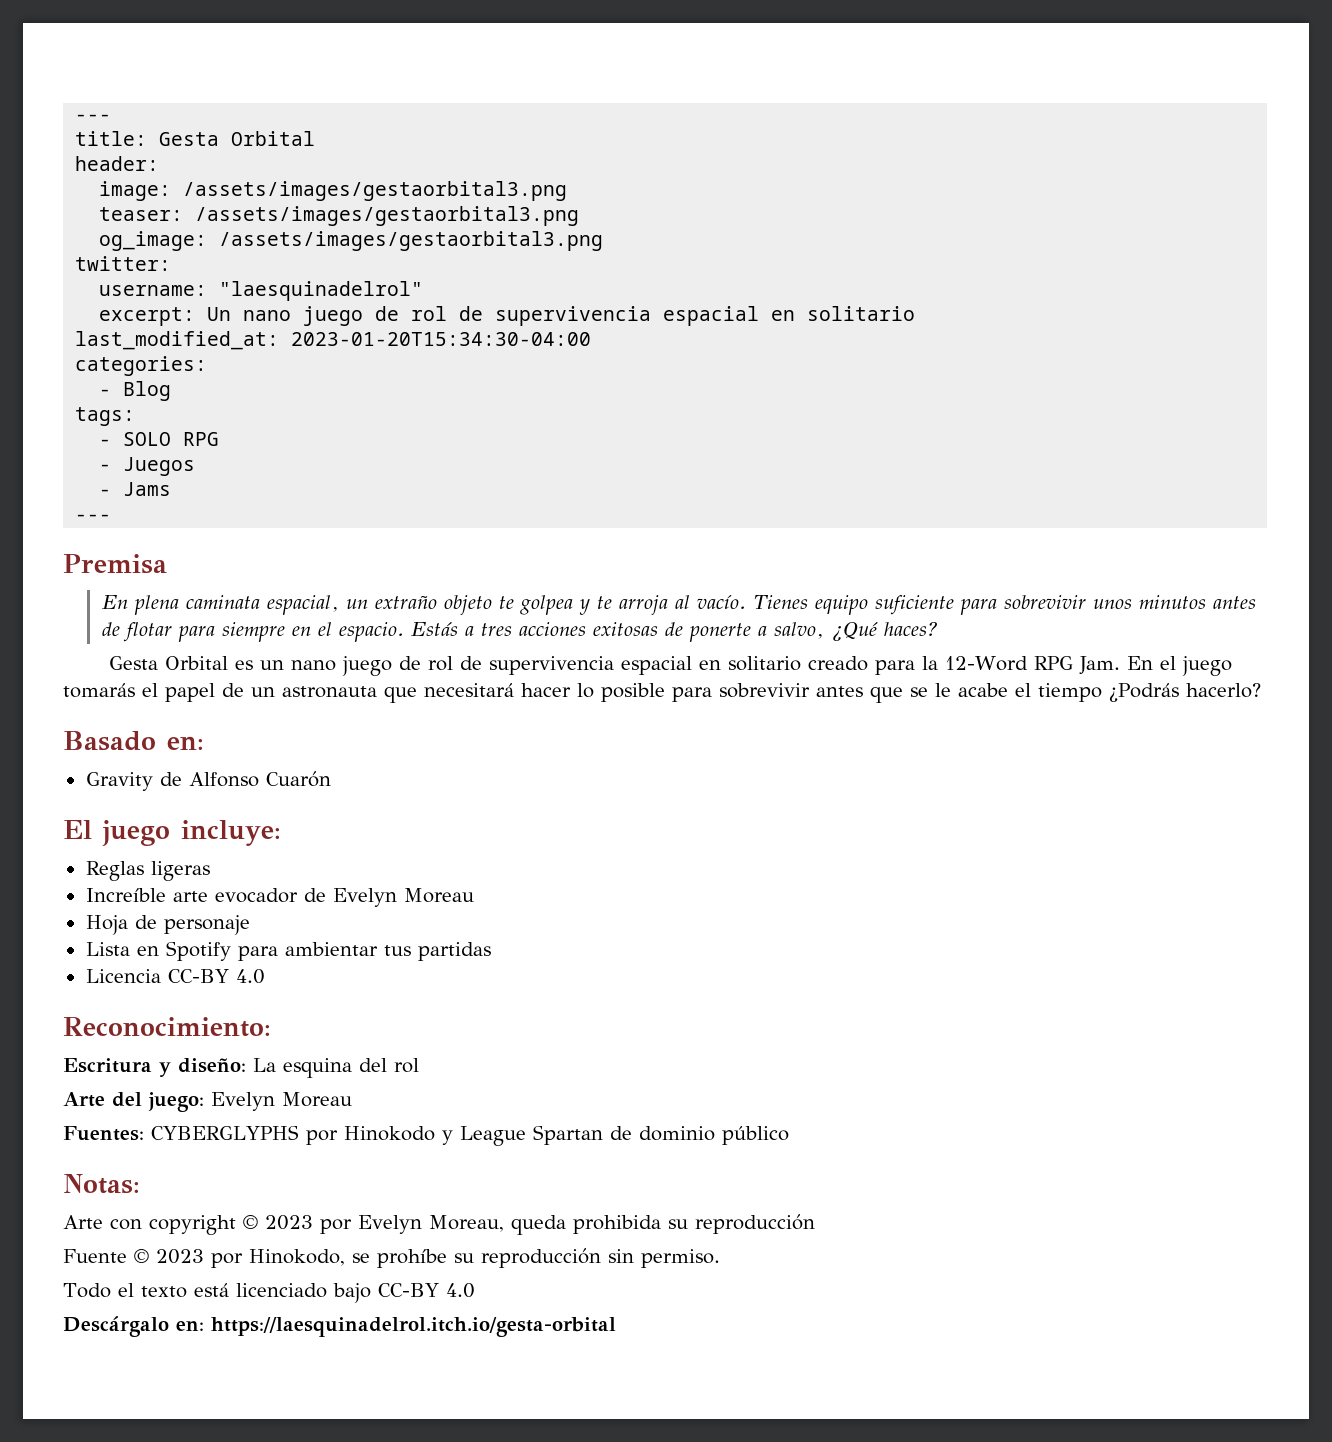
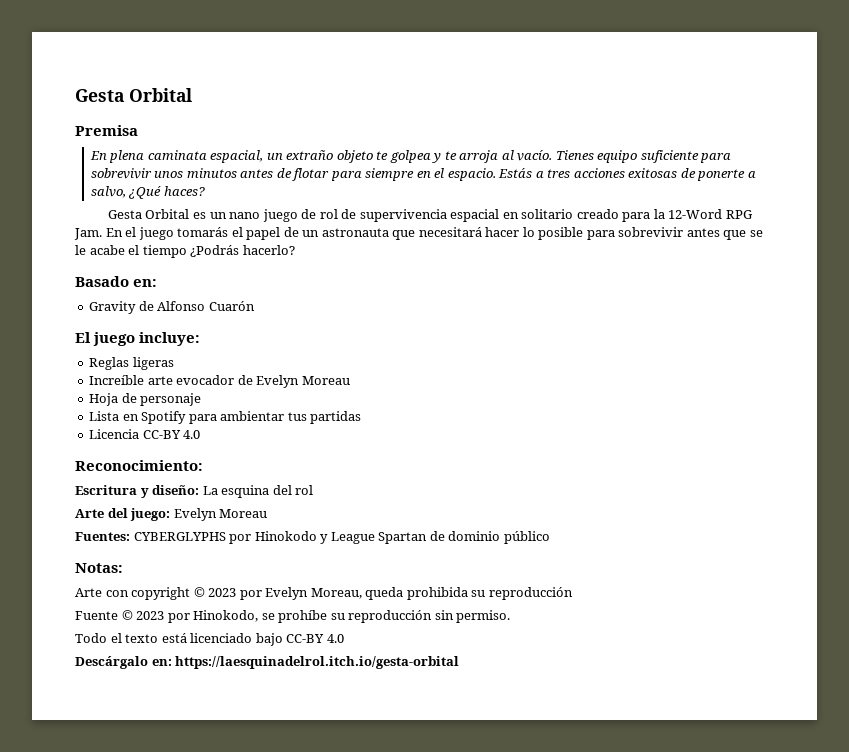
[75,114,112,121] [75,131,316,146] [75,156,160,171] [99,181,568,201] [99,206,580,226] [99,231,604,251] [75,256,172,271] [99,281,424,301] [99,306,916,326] [75,331,592,350] [75,356,208,376] [99,381,172,401] [75,407,136,426] [99,432,220,446] [99,457,196,476] [99,482,172,496] [75,514,112,521] --- // title: Gesta Orbital // header: // image: /assets/images/gestaorbital3.png // teaser: /assets/images/gestaorbital3.png // og_image: /assets/images/gestaorbital3.png // twitter: // username: "laesquinadelrol" // excerpt: Un nano juego de rol de supervivencia espacial en solitario // last_modified_at: 2023-01-20T15:34:30-04:00 // categories: // - Blog // tags: // - SOLO RPG // - Juegos // - Jams // --- -> [75,88,192,102] Gesta Orbital

